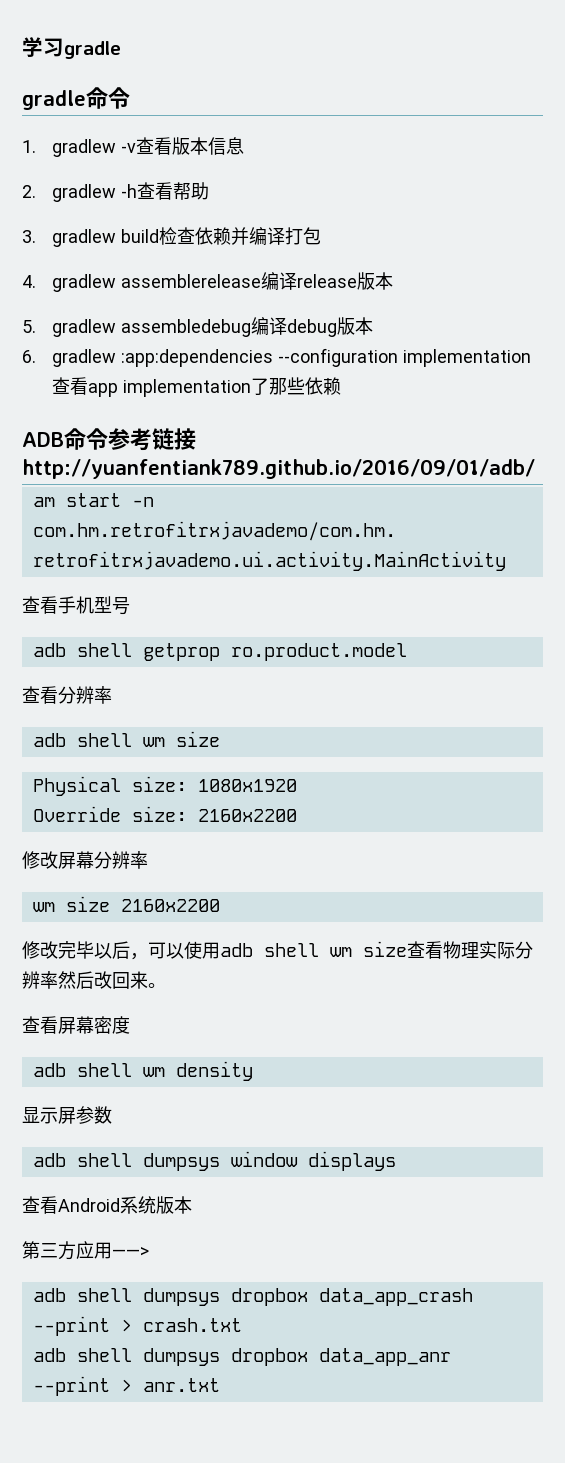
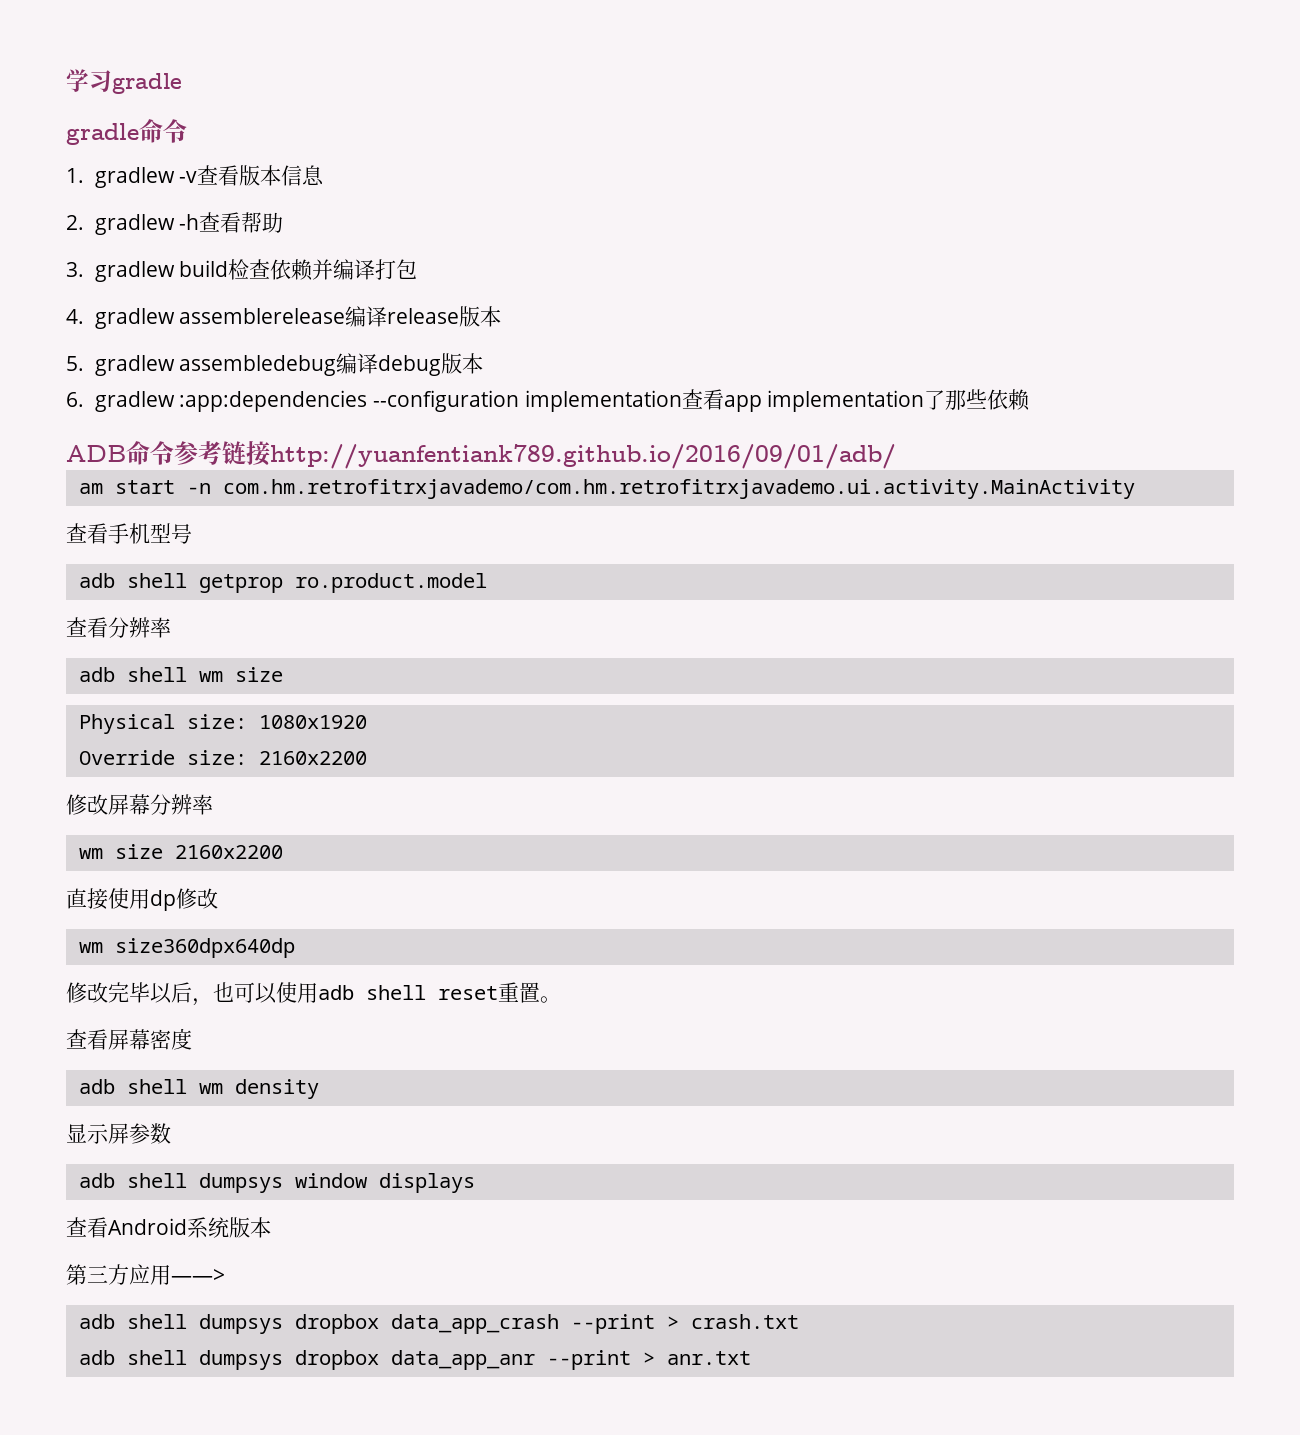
(220, 905) none -> [66,888,218,911] [78,938,295,958] // 直接使用dp修改 // wm size360dpx640dp
(148, 956) none -> [213,982,234,1002] 也
[330,941,533,959] [22,971,148,989] wm size查看物理实际分辨率然后改回来 -> [438,982,540,1003] reset重置

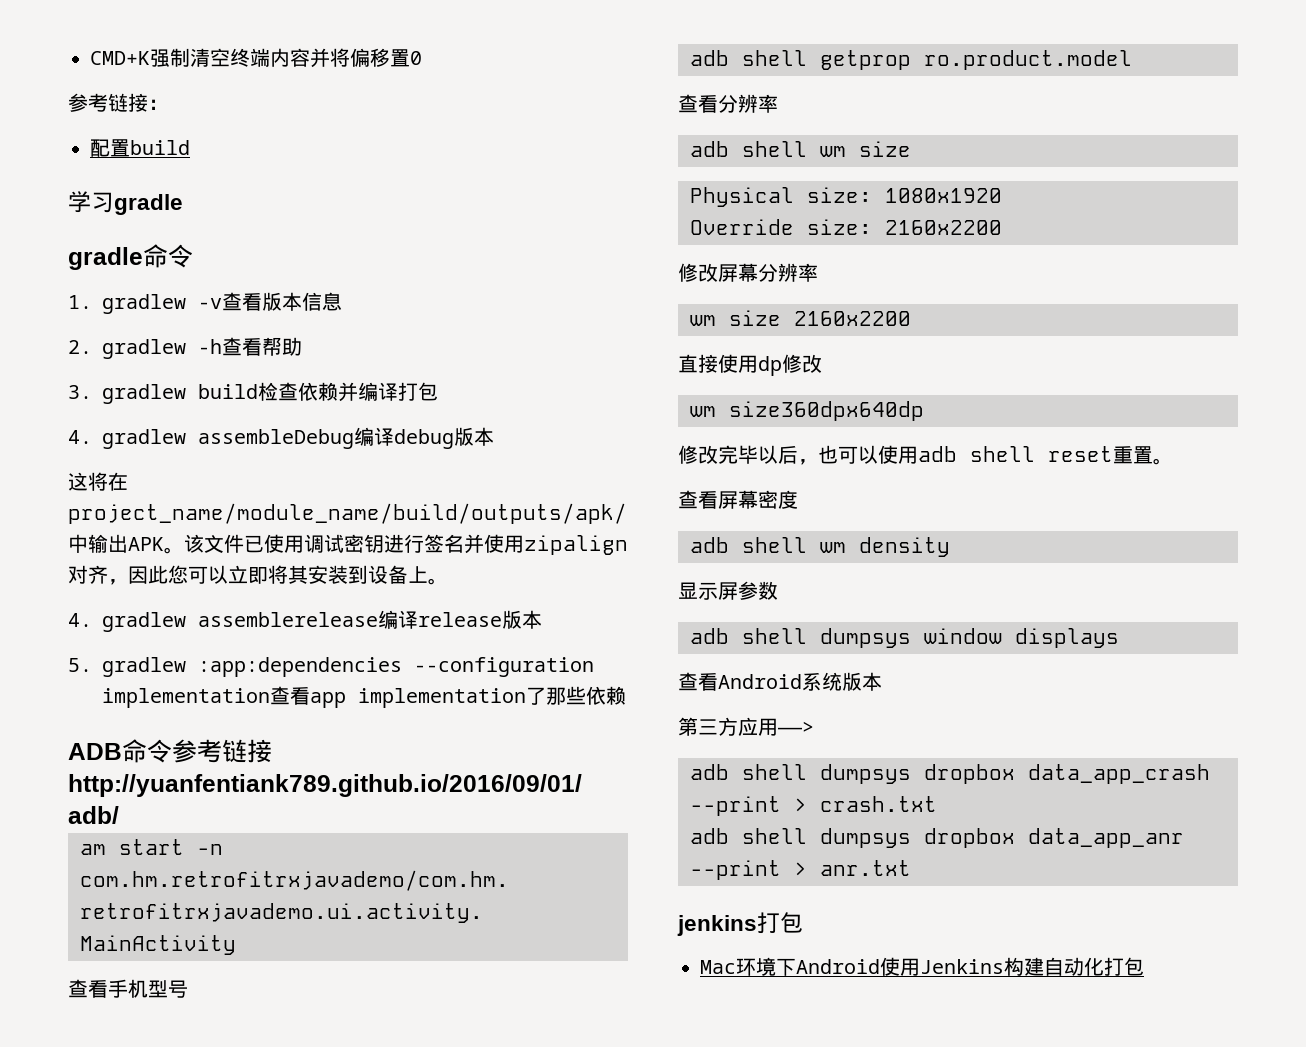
(66, 80) none -> [90,48,422,68] [68,93,168,112] [90,139,190,157] CMD+K强制清空终端内容并将偏移置0 // 参考链接： // 配置build //
(418, 269) none -> [68,427,494,449] [68,472,128,491] [68,503,627,524] [68,534,628,555] [68,565,448,585] // 4. gradlew assembleDebug编译debug版本 // 这将在project_name/module_name/build/outputs/apk/中输出APK。该文件已使用调试密钥进行签名并使用zipalign对齐，因此您可以立即将其安装到设备上。
[179,353,484,376] [66,391,175,412] assembledebug编译debug版本 // 6. gradlew -> (186, 667) none
(751, 1358) none -> [677,912,803,936] [700,957,1144,976] // jenkins打包 // Mac环境下Android使用Jenkins构建自动化打包

